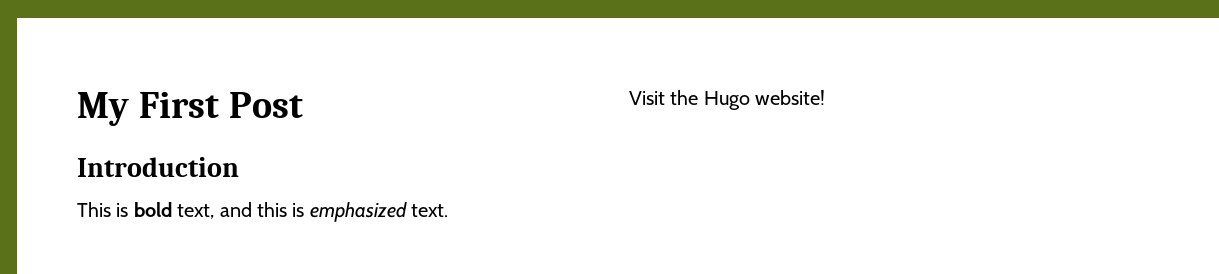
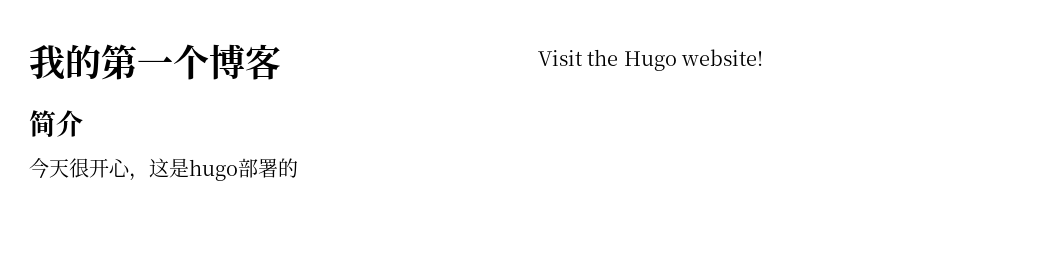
[77,92,304,126] [77,157,239,177] [77,202,449,222] My First Post // Introduction // This is bold text, and this is emphasized text. -> [29,44,281,80] [29,110,83,137] [29,158,298,181] 我的第一个博客 // 简介 // 今天很开心，这是hugo部署的

